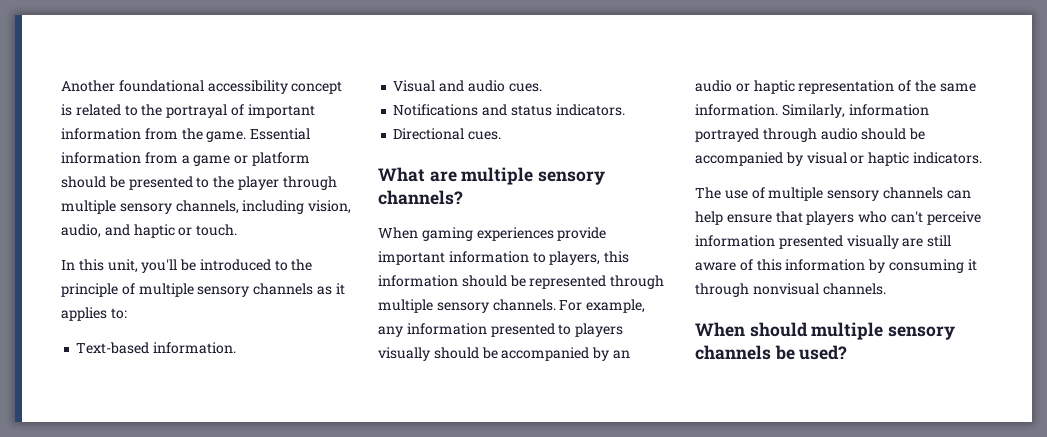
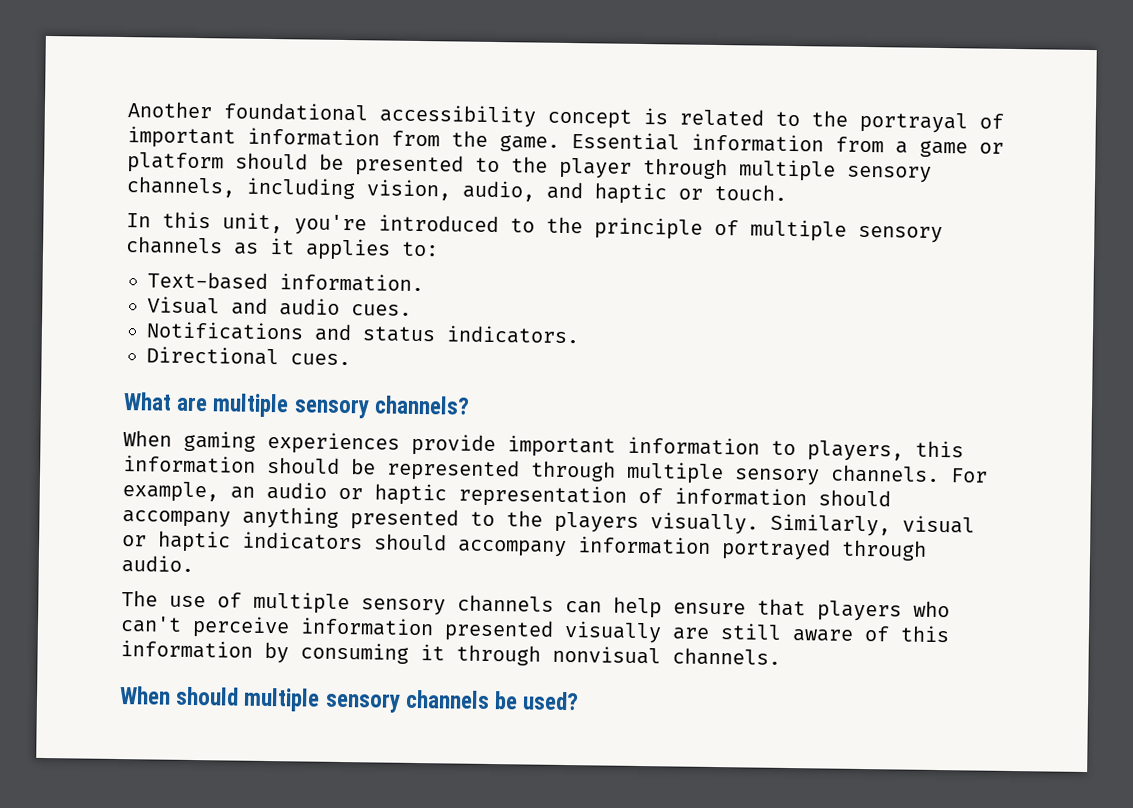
[141,259,197,273] you'll be -> [294,214,367,236] you're
[378,323,624,337] [378,347,610,361] any information presented to players visually should be accompanied by -> (219, 492) none
[914,80,976,92] [695,104,929,118] [695,128,926,142] [695,152,982,166] the same information. Similarly, information portrayed through audio should be accompanied by visual or haptic indicators. -> [674,487,891,507] [122,506,975,537] [122,530,927,561] [121,555,194,574] information should accompany anything presented to the players visually. Similarly, visual or haptic indicators should accompany information portrayed through audio.

